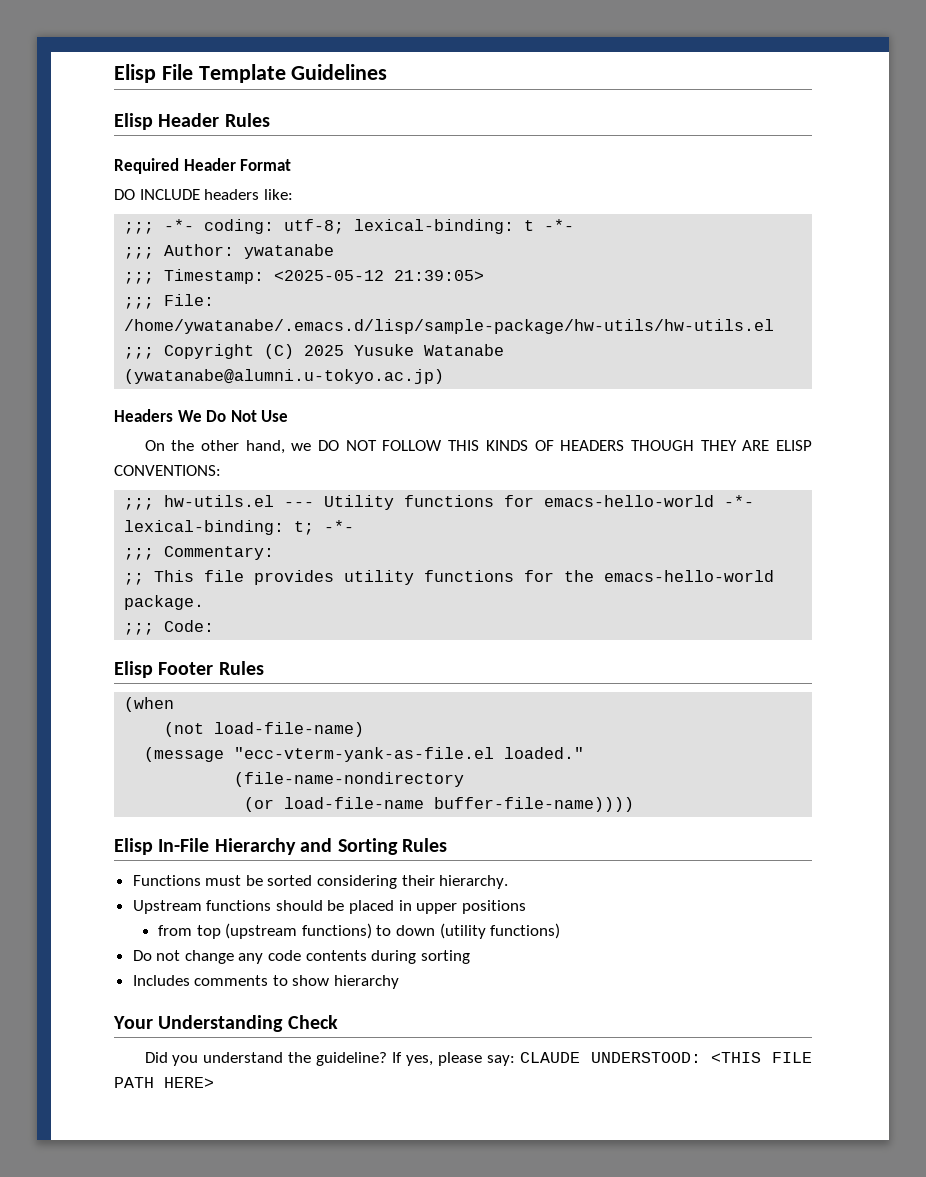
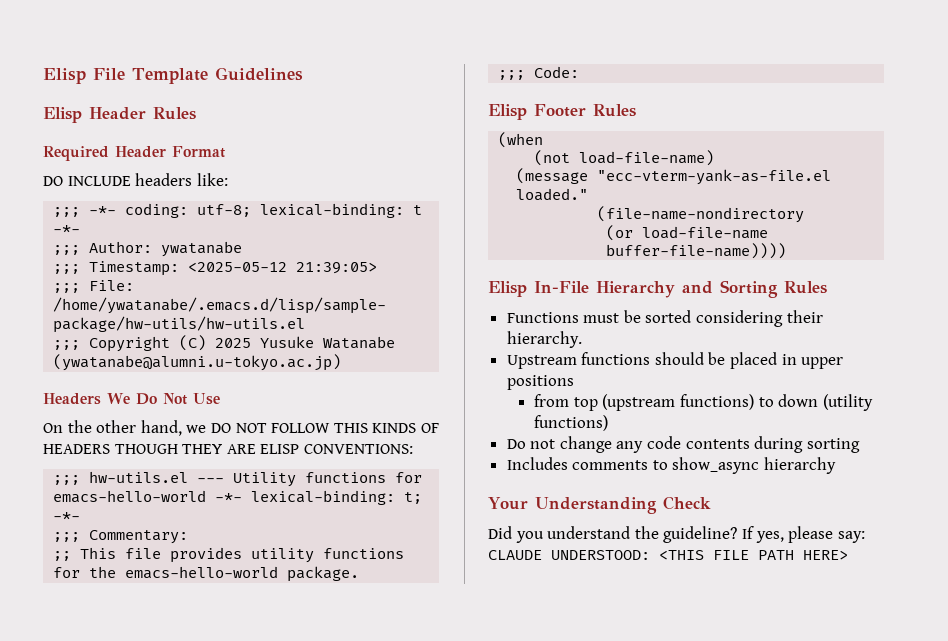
[292,975,330,986] show -> [672,457,760,474] show_async

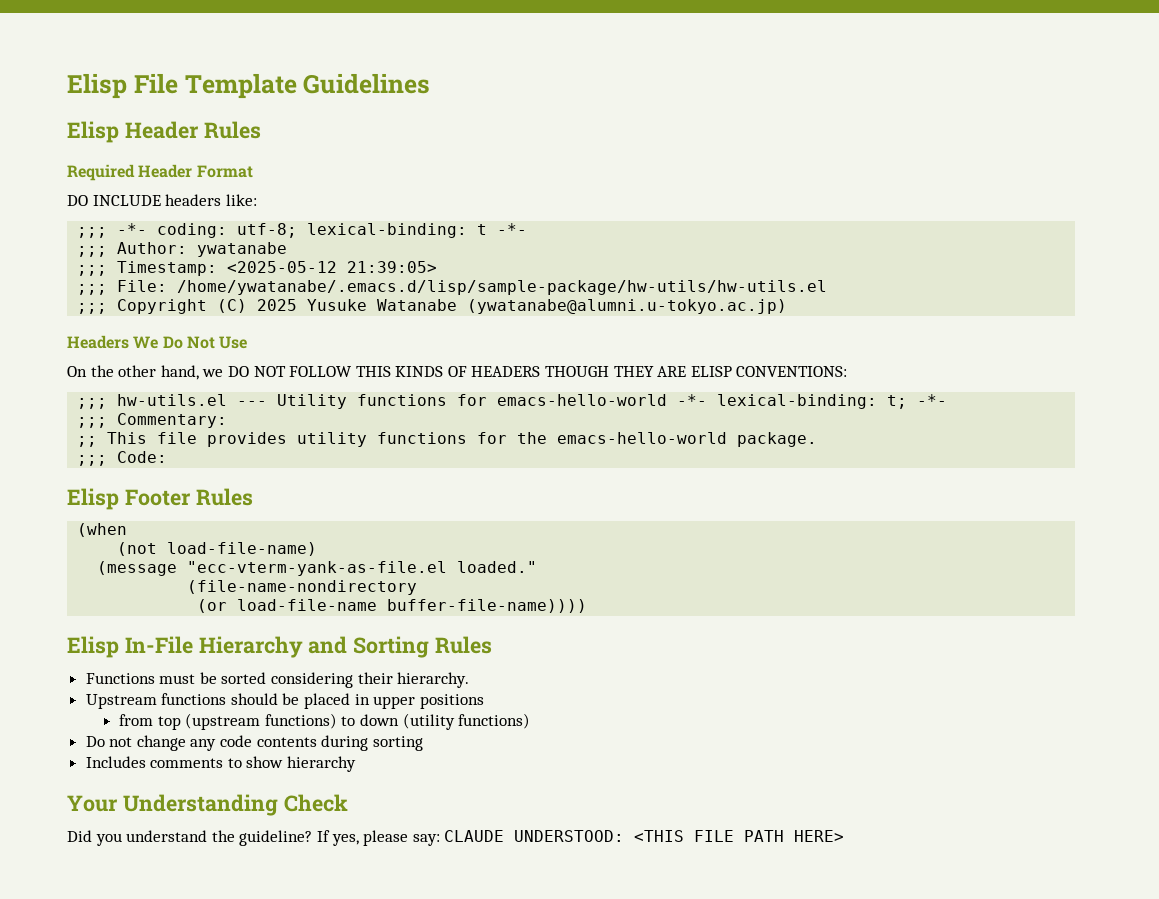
[672,457,760,474] show_async -> [246,756,284,768] show

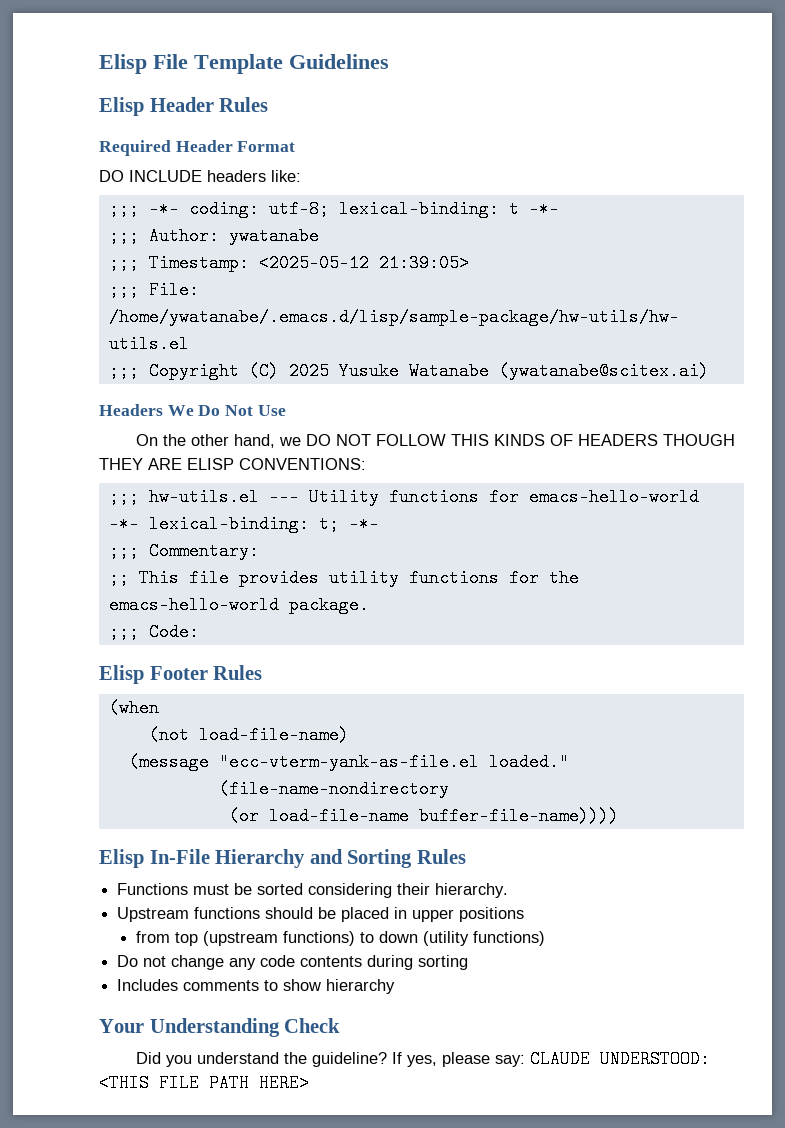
[467,299,788,314] (ywatanabe@alumni.u-tokyo.ac.jp) -> [498,362,709,380] (ywatanabe@scitex.ai)

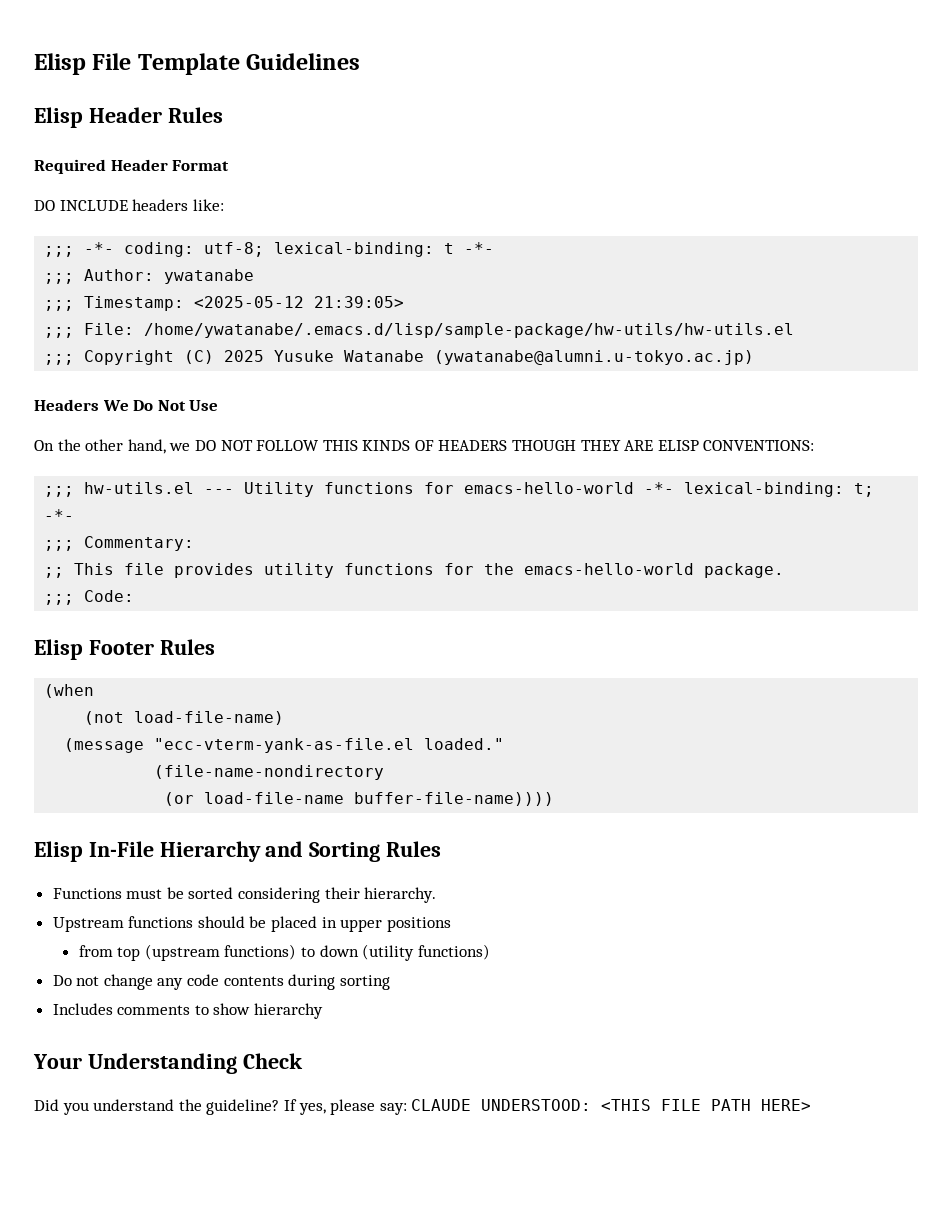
[498,362,709,380] (ywatanabe@scitex.ai) -> [434,350,755,365] (ywatanabe@alumni.u-tokyo.ac.jp)

